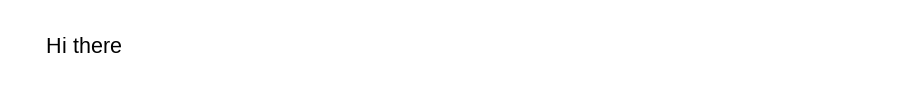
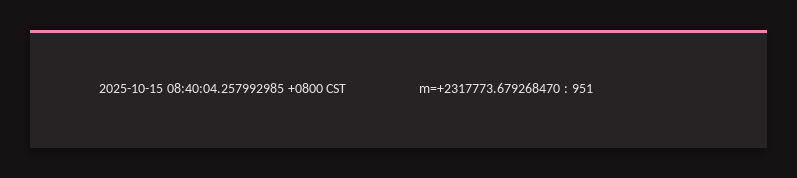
[46,37,122,53] Hi there -> [99,83,593,93] 2025-10-15 08:40:04.257992985 +0800 CST m=+2317773.679268470 : 951

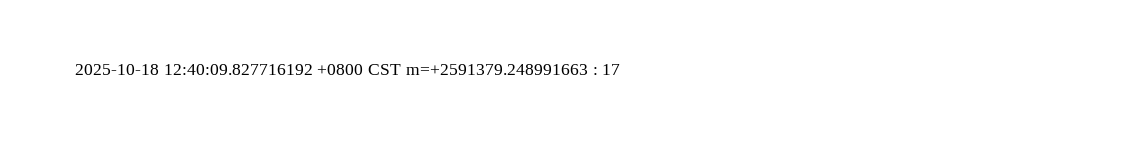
[99,83,593,93] 2025-10-15 08:40:04.257992985 +0800 CST m=+2317773.679268470 : 951 -> [75,64,621,75] 2025-10-18 12:40:09.827716192 +0800 CST m=+2591379.248991663 : 17

